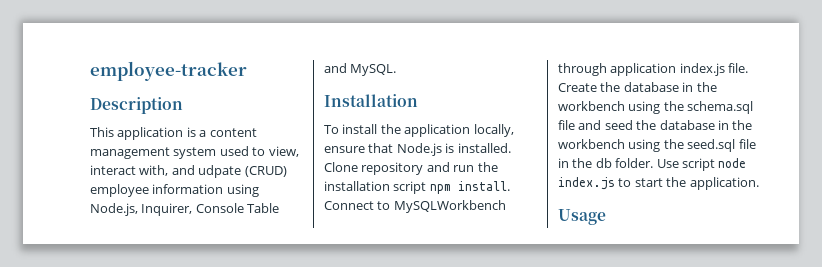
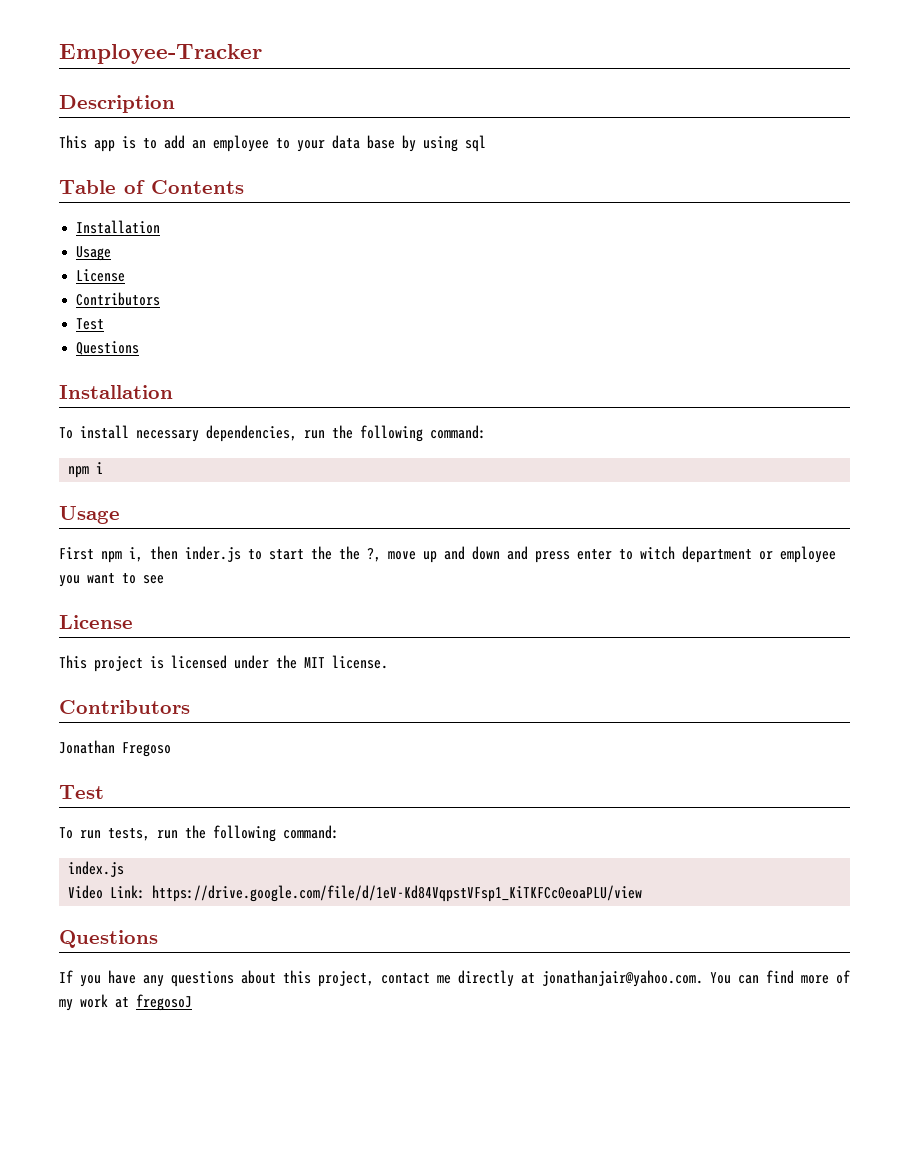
[90,61,247,81] employee-tracker -> [59,44,262,64] Employee-Tracker
[117,127,257,140] [90,146,299,159] [90,165,287,178] [90,184,259,197] [90,203,280,216] [324,63,397,76] [324,94,418,107] [324,124,514,137] [324,143,511,156] [324,162,498,175] [324,181,510,194] [324,200,506,213] [558,63,749,76] [558,82,717,92] [558,101,754,114] [558,120,753,130] [558,139,756,152] [558,158,747,171] [558,177,759,190] [558,209,606,225] application is a content management system used to view, interact with, and udpate (CRUD) employee information using Node.js, Inquirer, Console Table and MySQL. // Installation // To install the application locally, ensure that Node.js is installed. Clone repository and run the installation script npm install. Connect to MySQLWorkbench through application index.js file. Create the database in the workbench using the schema.sql file and seed the database in the workbench using the seed.sql file in the db folder. Use script node index.js to start the application. // Usage -> [94,135,486,152] [59,180,244,194] [76,220,161,234] [76,246,112,261] [76,269,126,282] [76,292,161,306] [76,318,105,330] [76,341,140,355] [59,385,173,399] [59,425,486,442] [68,462,104,478] [59,506,120,524] [59,546,836,563] [59,573,164,587] [59,615,133,629] [59,655,388,672] [59,700,190,714] [59,740,171,757] [59,785,104,799] [59,825,339,842] [68,861,125,877] [68,885,643,902] [59,930,158,948] [59,970,850,987] [59,994,192,1011] app is to add an employee to your data base by using sql // Table of Contents // Installation // Usage // License // Contributors // Test // Questions // Installation // To install necessary dependencies, run the following command: // npm i // Usage // First npm i, then inder.js to start the the ?, move up and down and press enter to witch department or employee you want to see // License // This project is licensed under the MIT license. // Contributors // Jonathan Fregoso // Test // To run tests, run the following command: // index.js // Video Link: https://drive.google.com/file/d/1eV-Kd84VqpstVFsp1_KiTKFCc0eoaPLU/view // Questions // If you have any questions about this project, contact me directly at jonathanjair@yahoo.com. You can find more of my work at fregosoJ

